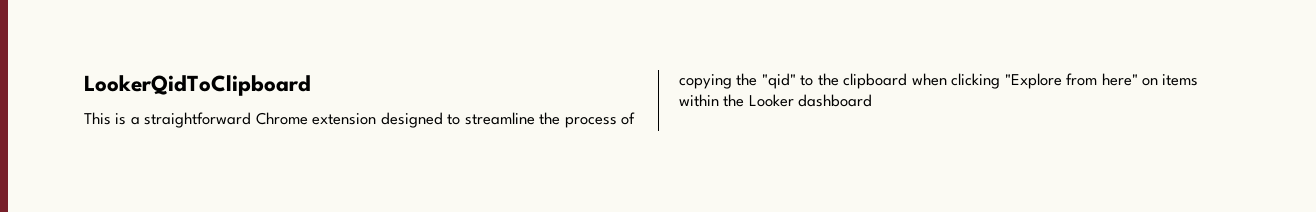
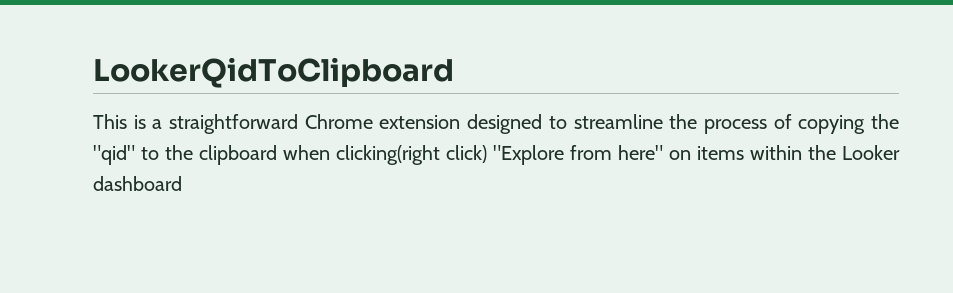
[951,73,1001,89] clicking -> [336,145,487,165] clicking(right click)

